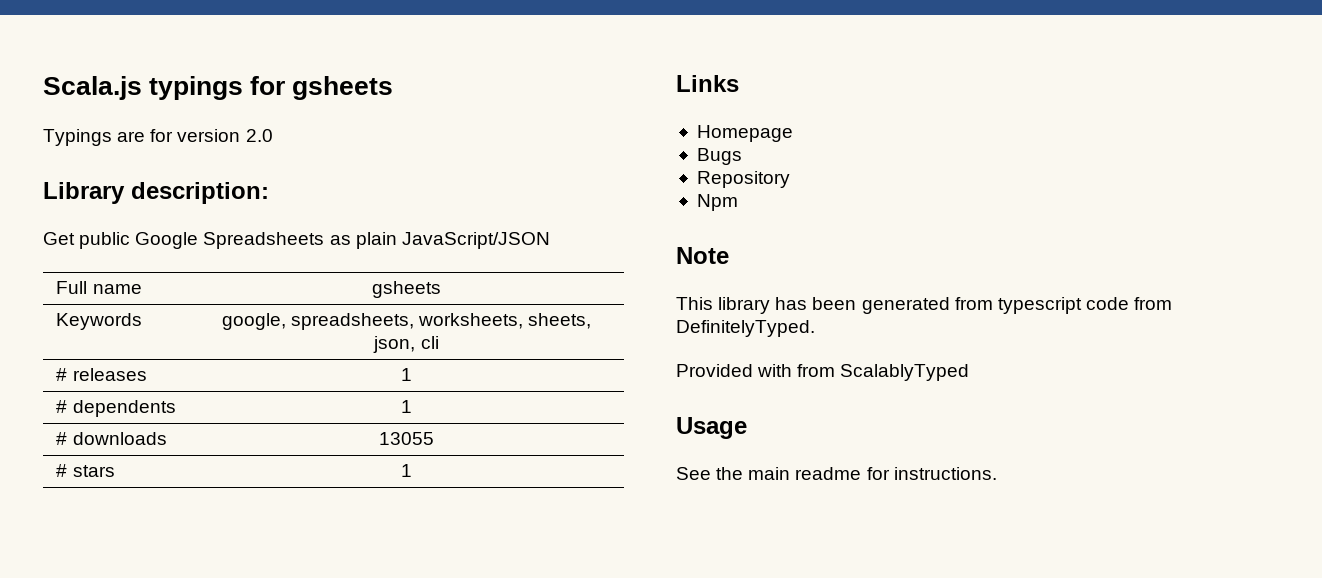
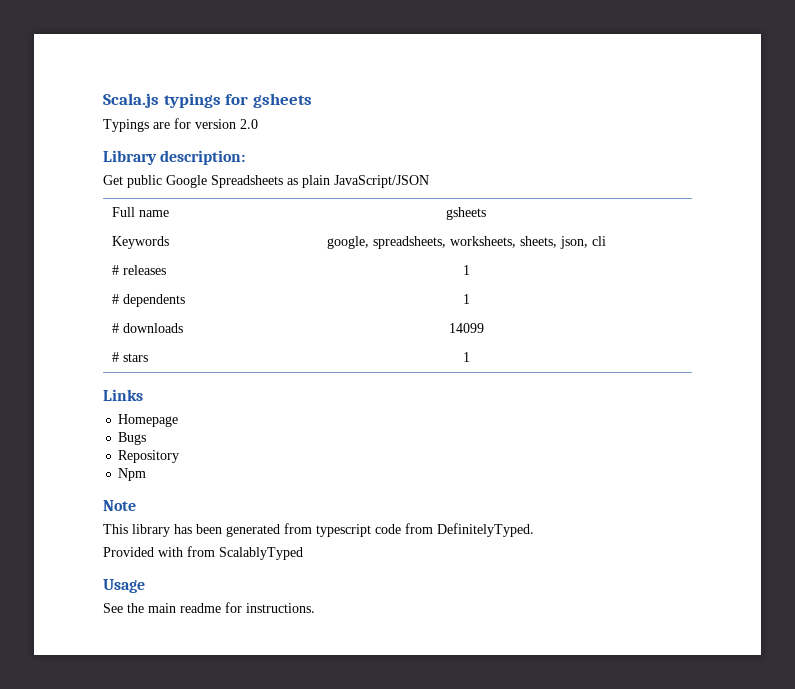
[379,432,434,445] 13055 -> [448,323,484,333] 14099

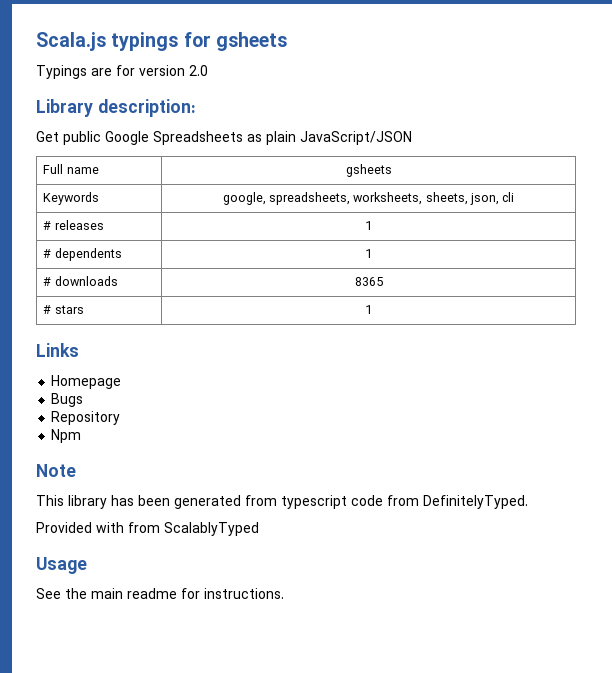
[448,323,484,333] 14099 -> [354,277,383,286] 8365

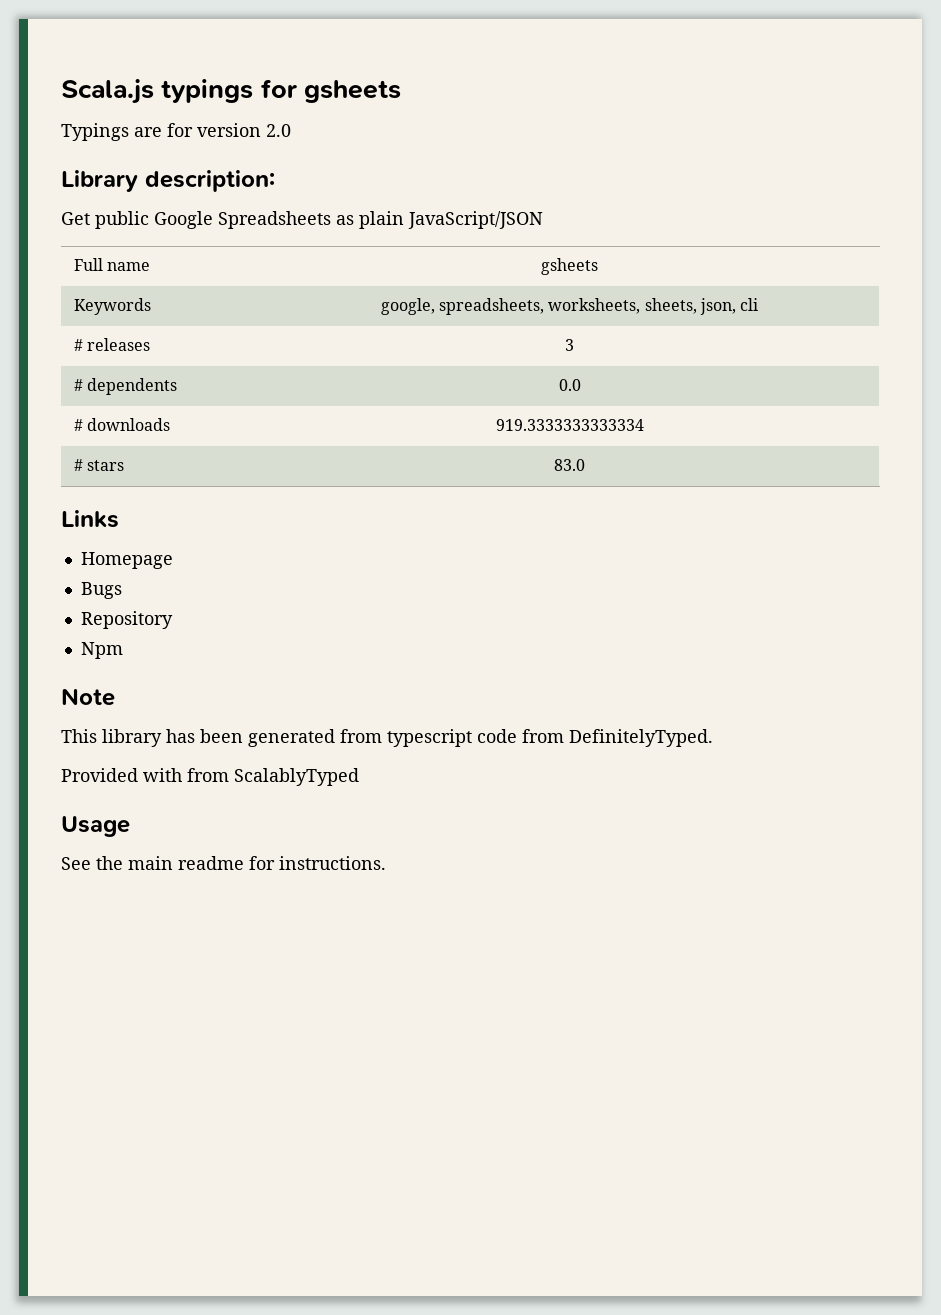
[365,221,372,230] 1 -> [565,339,574,351] 3
[365,249,372,258] 1 -> [558,379,581,391] 0.0
[354,277,383,286] 8365 -> [495,419,644,431] 919.3333333333334
[365,305,372,314] 1 -> [554,459,585,471] 83.0

